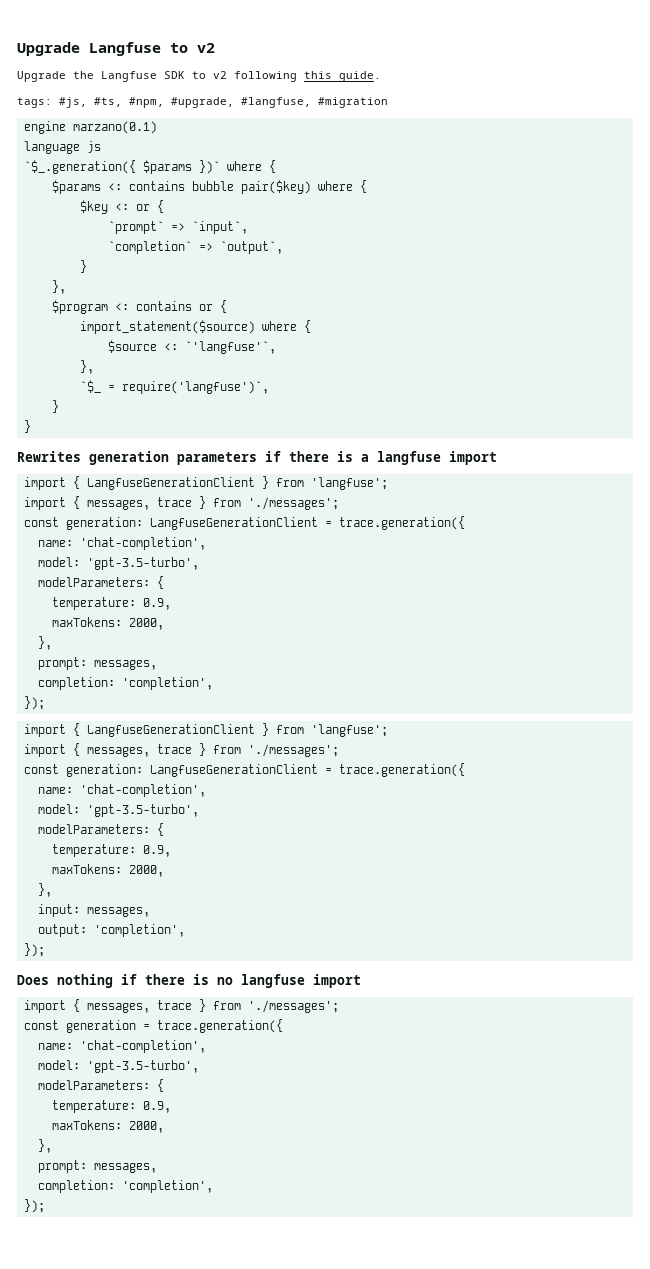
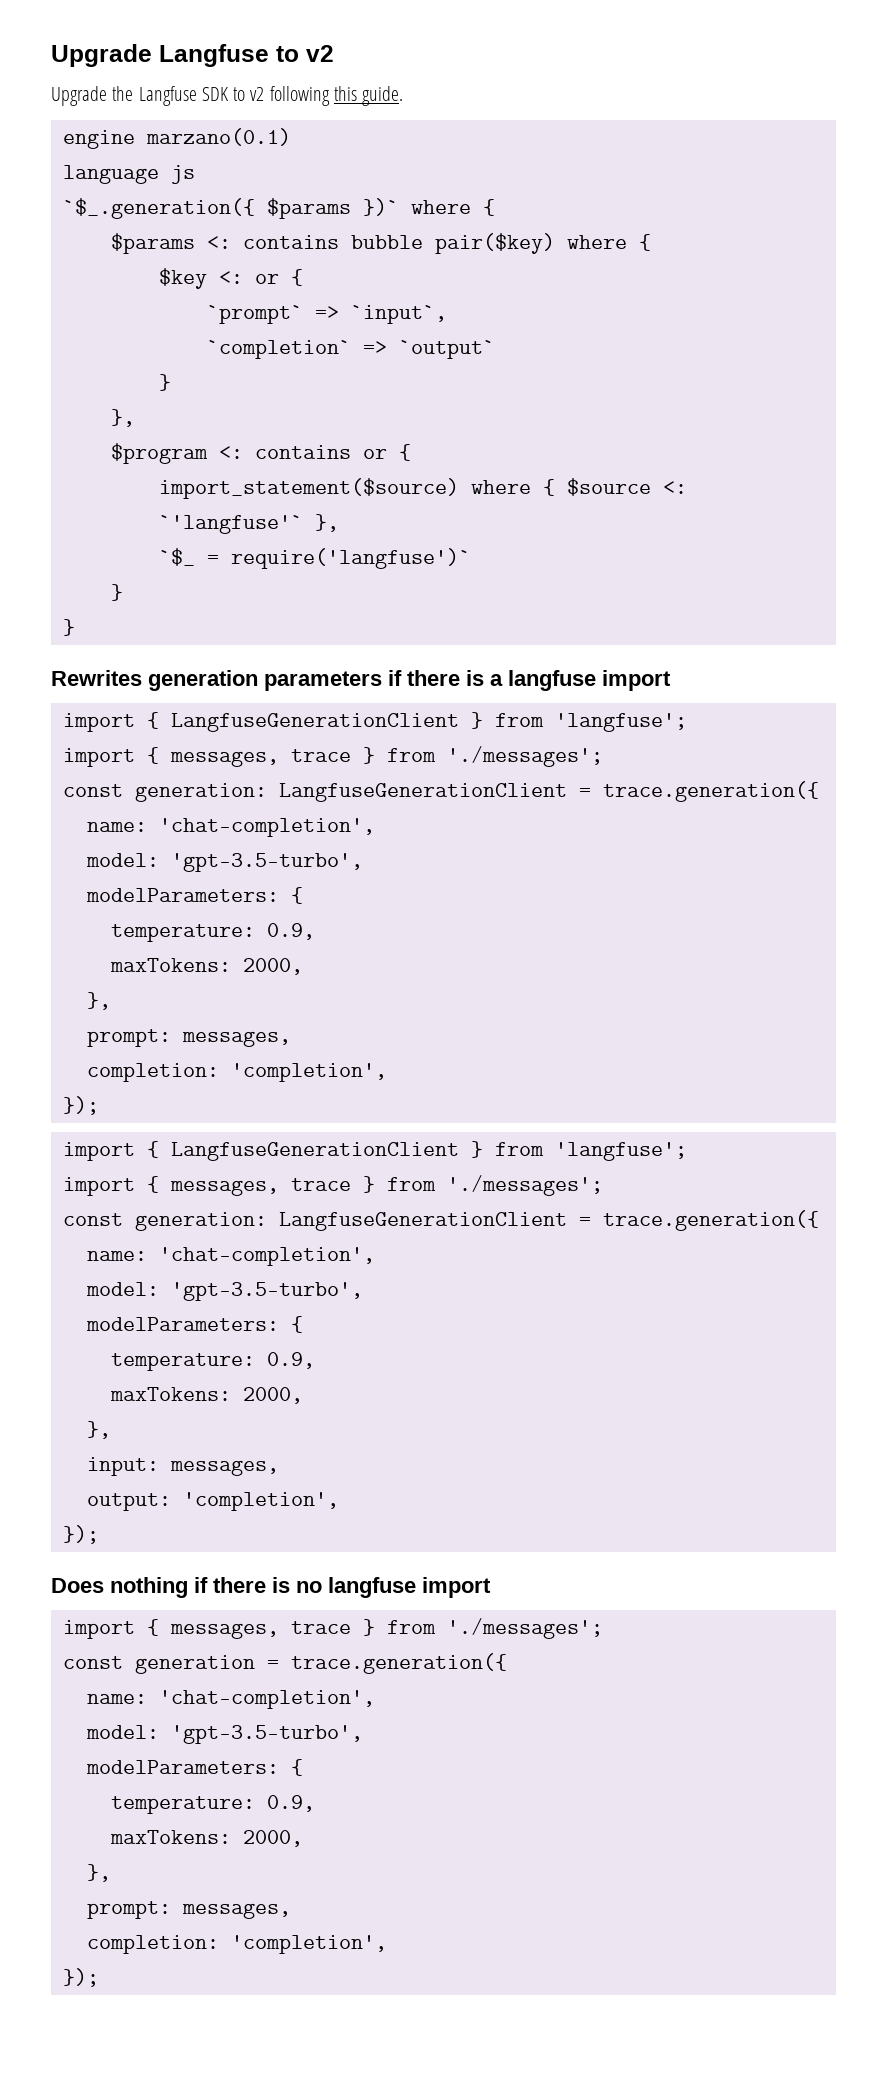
[17,97,388,108] // tags: #js, #ts, #npm, #upgrade, #langfuse, #migration -> (404, 96) none
[219,241,283,254] `output`, -> [398,340,495,359] `output`
(311, 326) // -> (555, 487) none
[184,341,276,354] `'langfuse'`, // -> [158,515,303,534] `'langfuse'`
[121,381,269,394] require('langfuse')`, -> [230,548,471,569] require('langfuse')`

